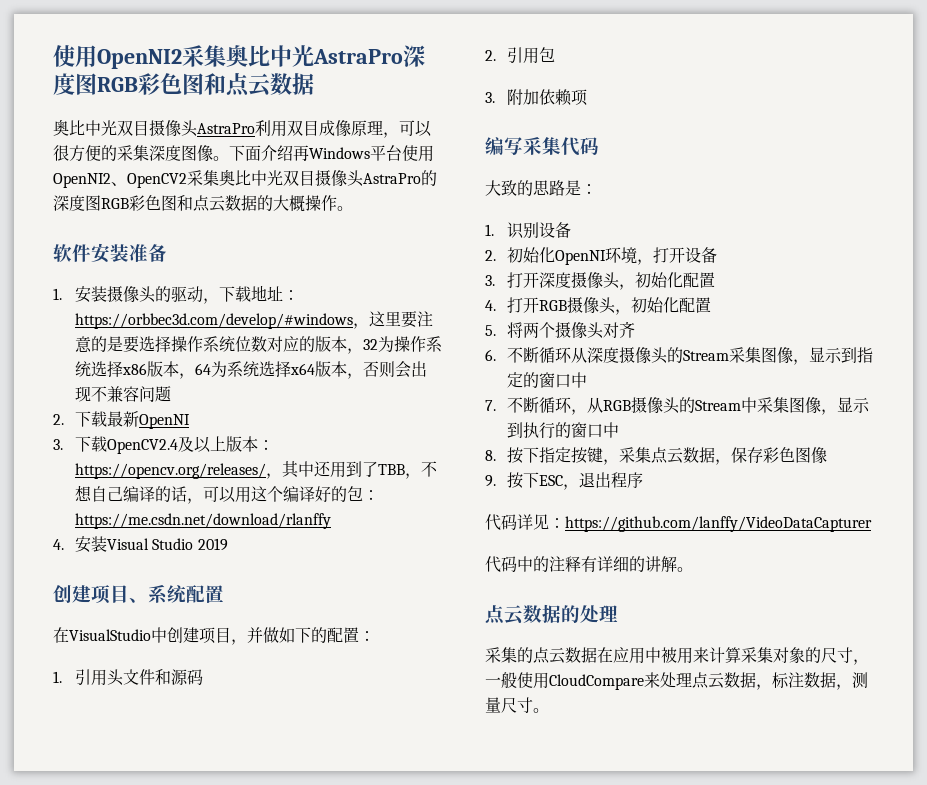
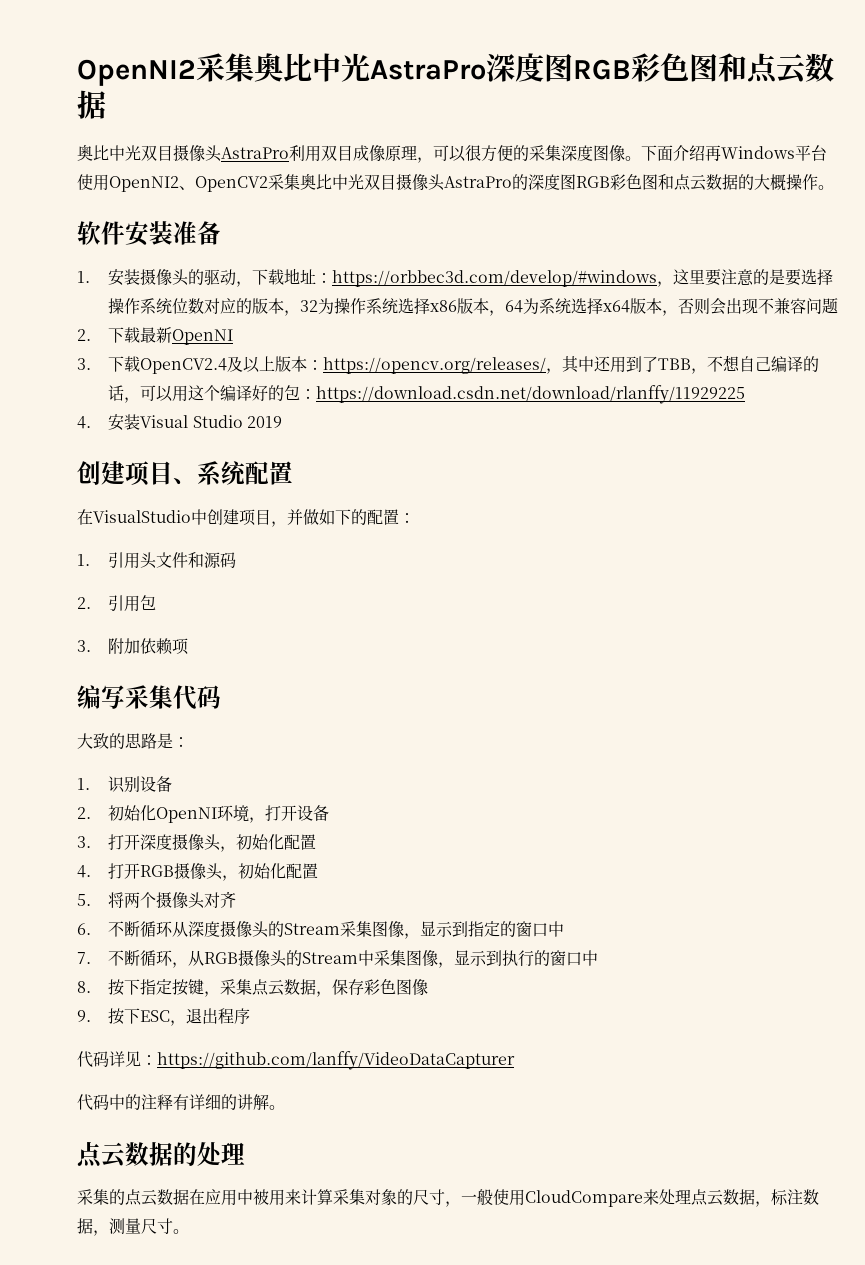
[53,45,97,67] 使用 -> (77, 72) none
[74,513,331,529] https://me.csdn.net/download/rlanffy -> [316,385,746,404] https://download.csdn.net/download/rlanffy/11929225

